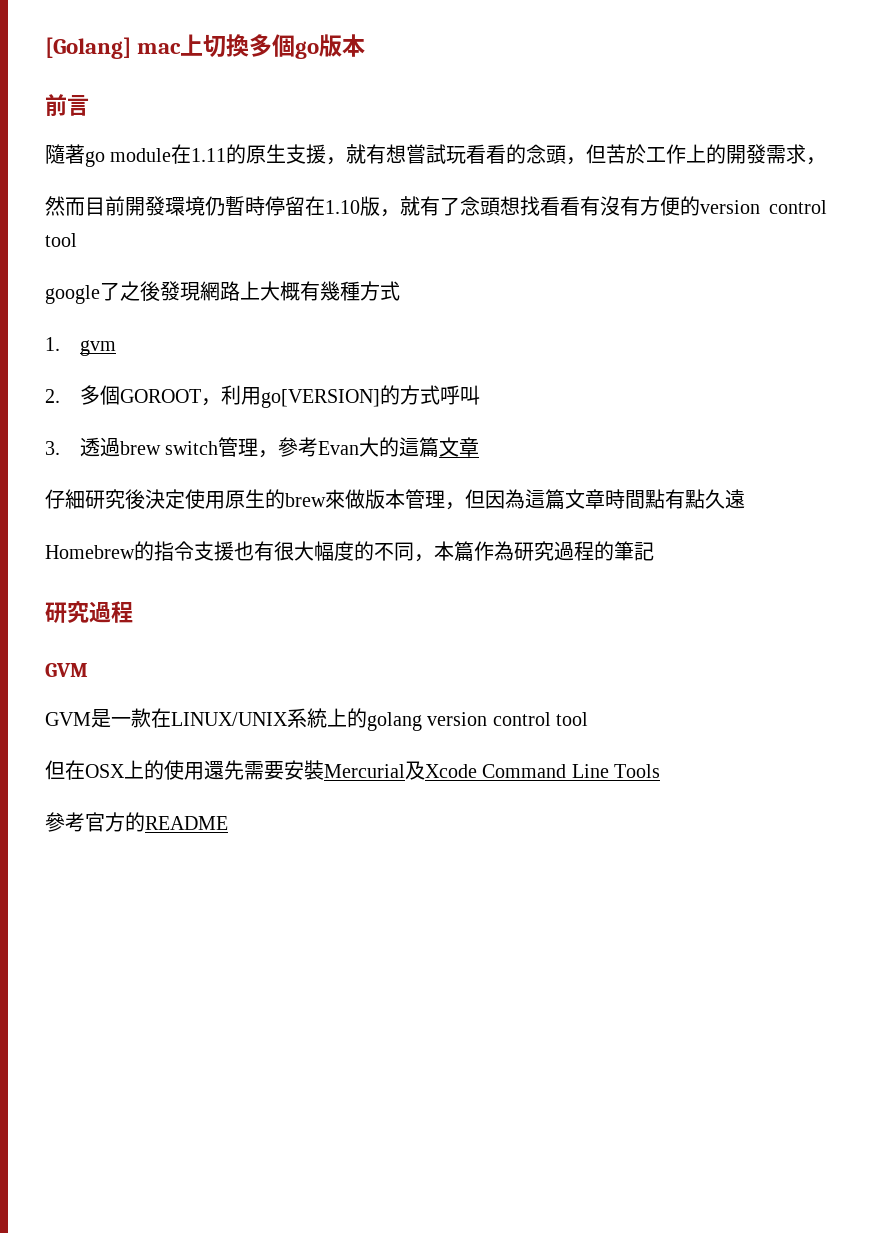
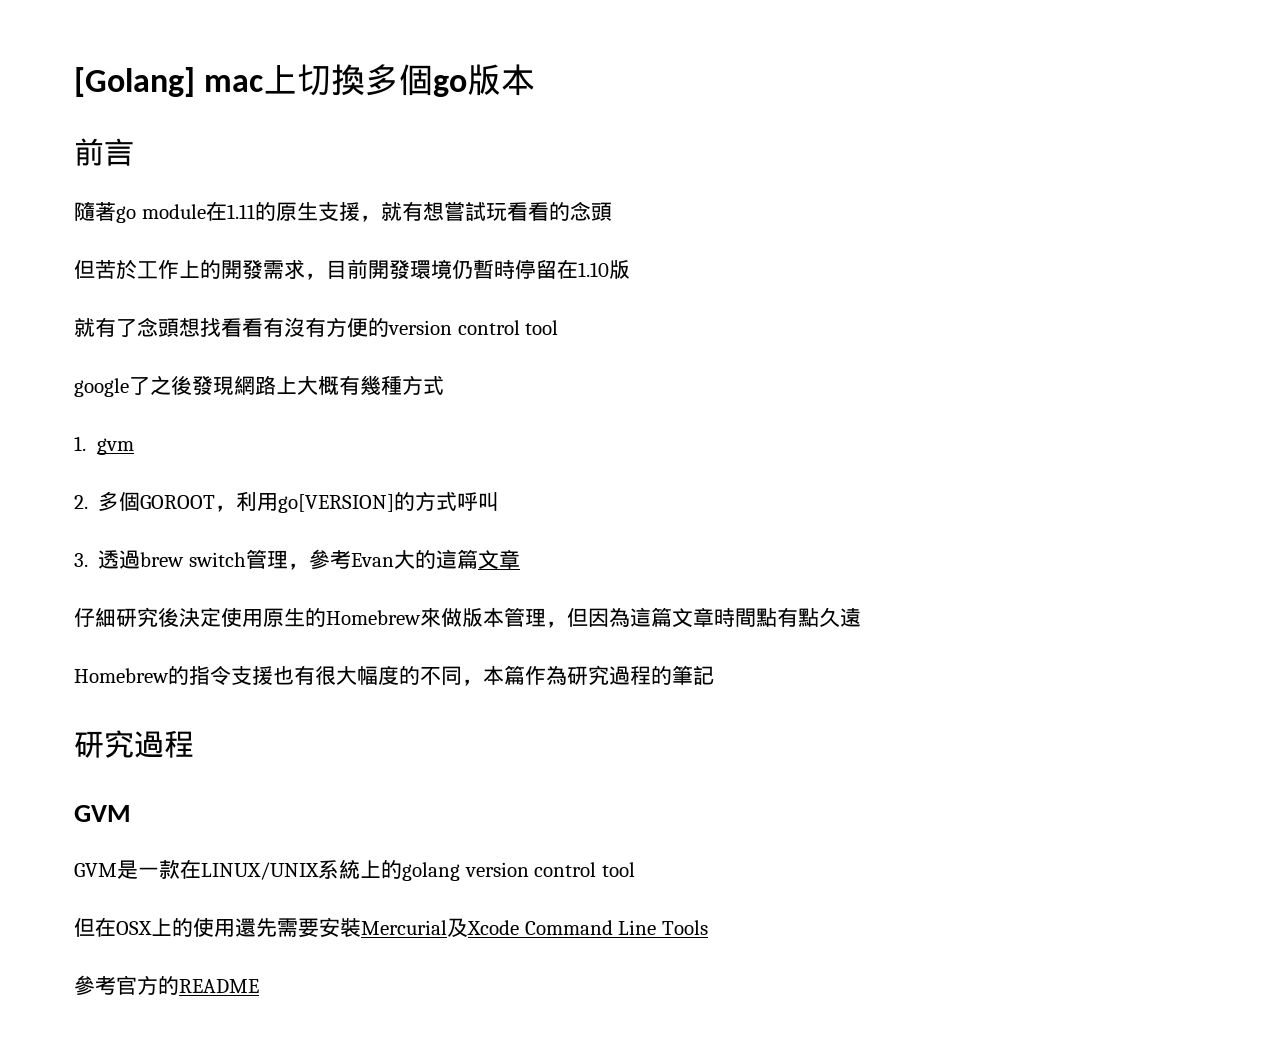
[566,157,587,165] ， -> (612, 211) //
[45,196,85,216] // 然而 -> (326, 276) none
[380,209,400,217] ， -> (630, 269) //
[285,493,326,507] brew -> [326,610,421,625] Homebrew

